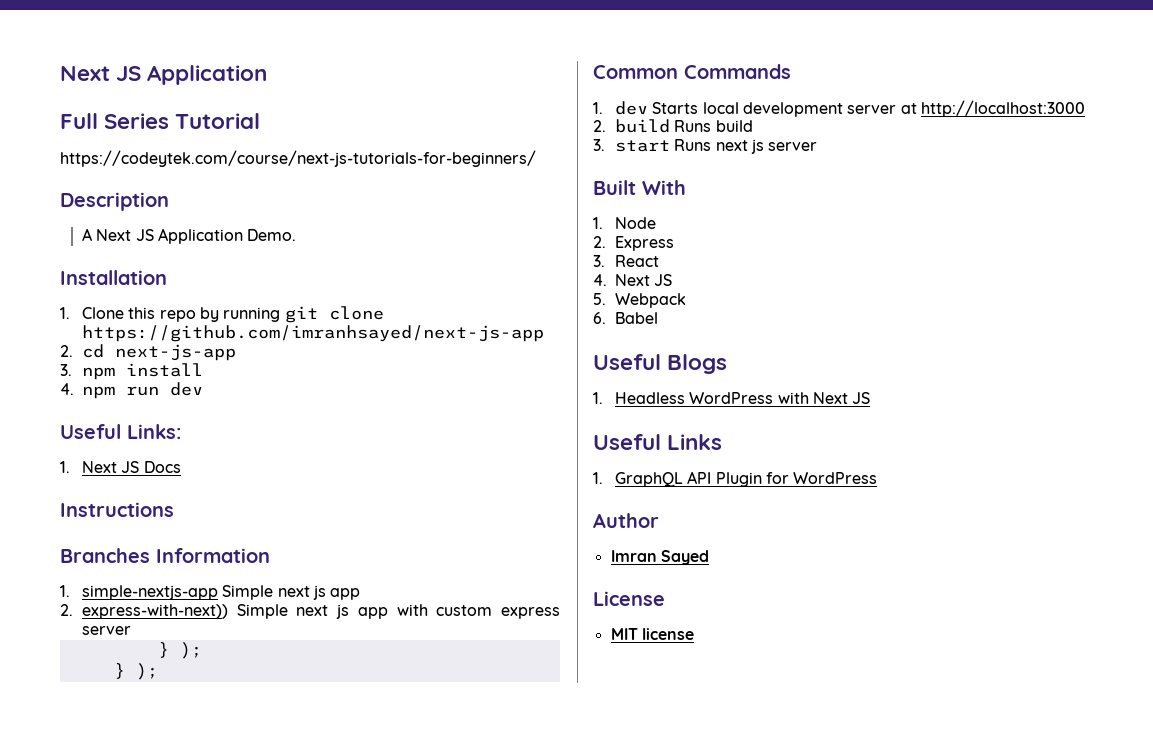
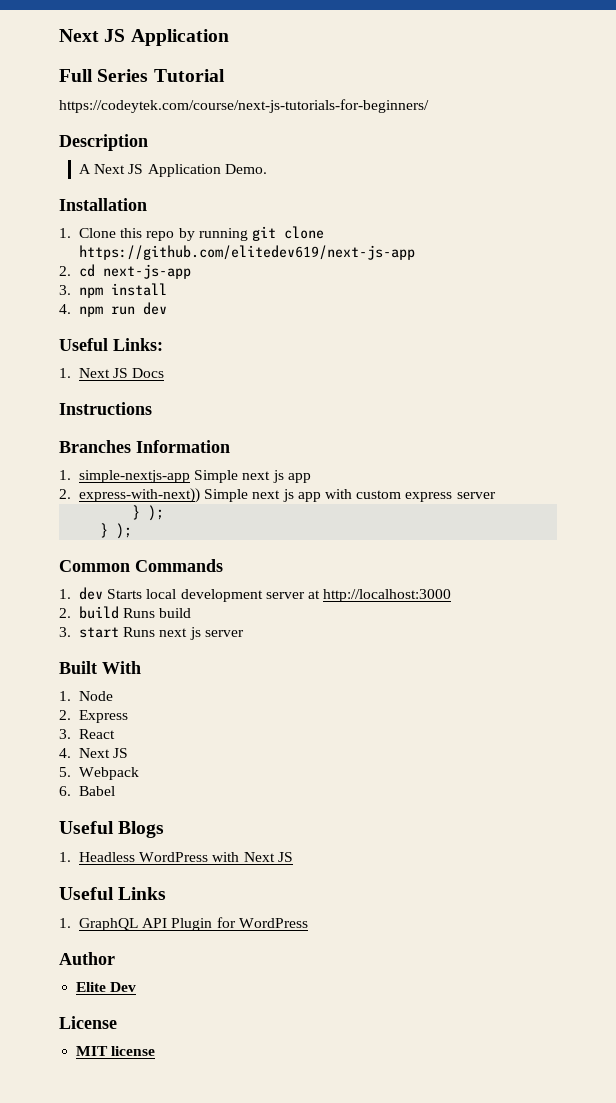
[82,325,545,342] https://github.com/imranhsayed/next-js-app -> [79,245,416,260] https://github.com/elitedev619/next-js-app
[610,550,709,565] Imran Sayed -> [76,982,137,992] Elite Dev

